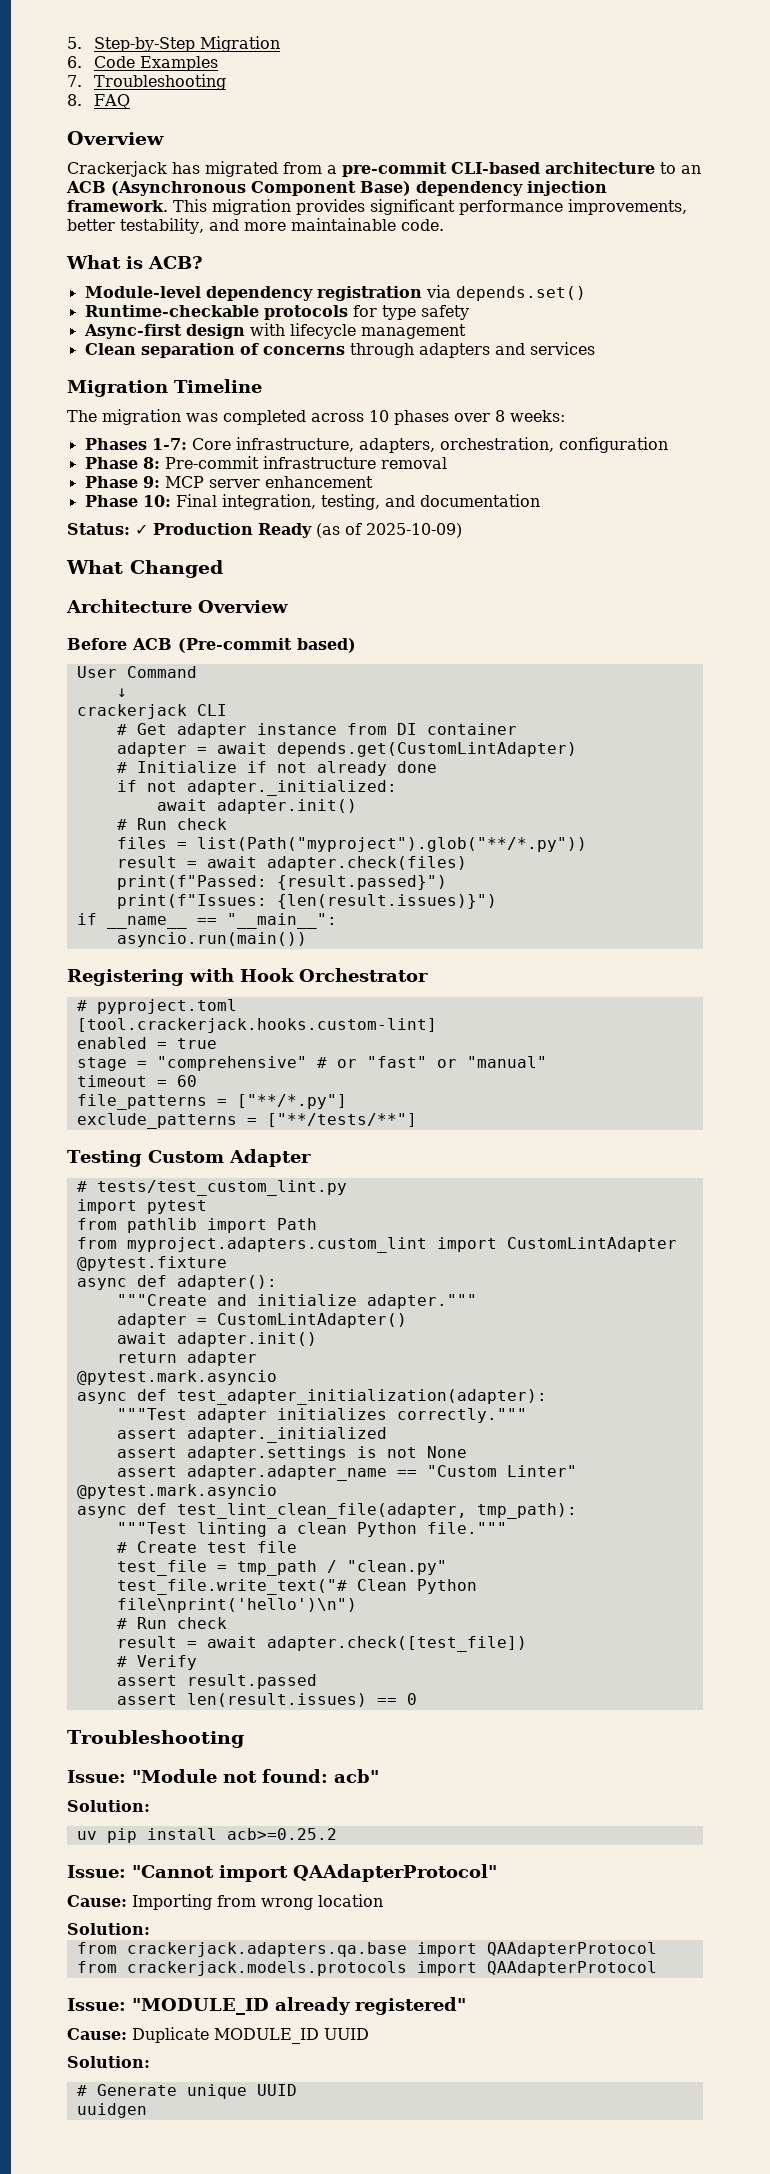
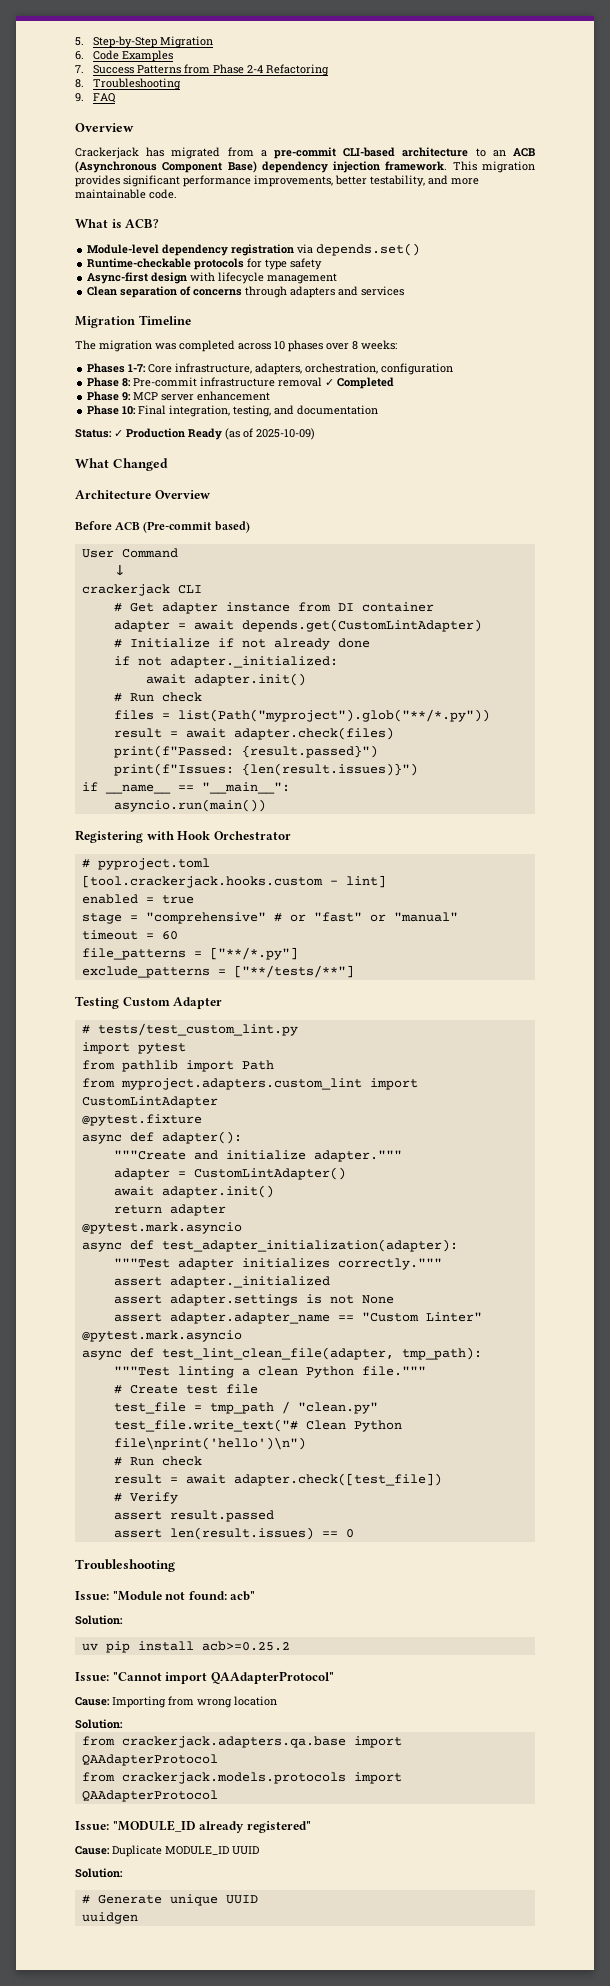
[93,74,226,90] [67,94,82,106] Troubleshooting // 8. -> [92,64,329,76] [75,78,181,90] [75,93,84,102] Success Patterns from Phase 2-4 Refactoring // 8. Troubleshooting // 9.
(447, 463) none -> [325,377,395,389] ✓ Completed
[76,1018,437,1033] [tool.crackerjack.hooks.custom-lint] -> [81,875,386,888] [tool.crackerjack.hooks.custom - lint]

